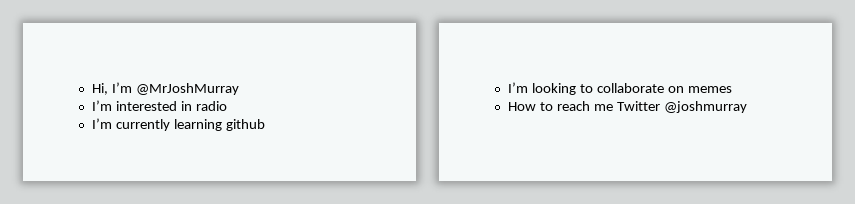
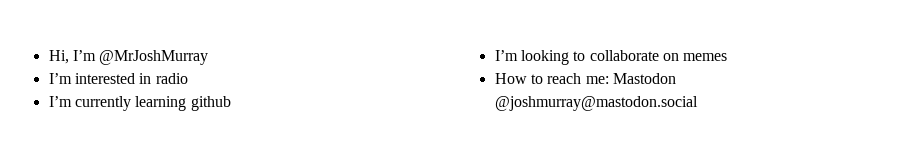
[593,101,747,113] me Twitter @joshmurray -> [585,73,676,84] [494,96,698,111] me: Mastodon @joshmurray@mastodon.social

